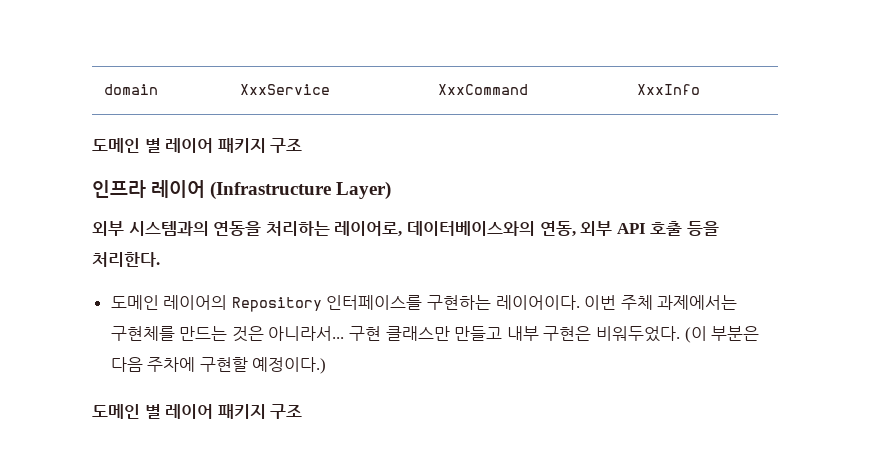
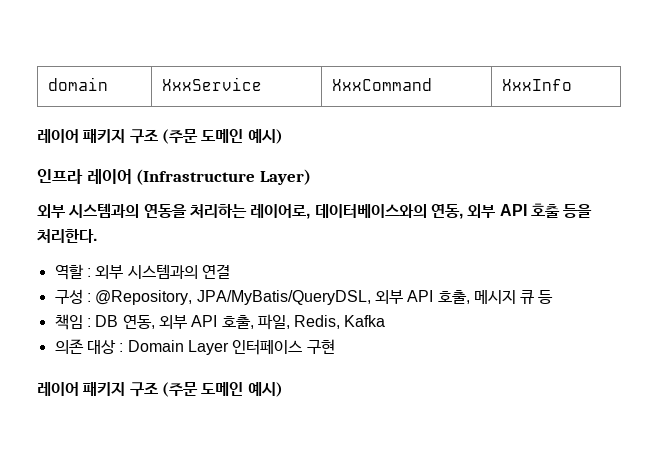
[92,138,303,153] 도메인 별 레이어 패키지 구조 -> [37,129,283,144] 레이어 패키지 구조 (주문 도메인 예시)
[110,295,738,312] [110,326,760,343] [110,357,327,374] [92,404,303,419] 도메인 레이어의 Repository 인터페이스를 구현하는 레이어이다. 이번 주체 과제에서는 구현체를 만드는 것은 아니라서... 구현 클래스만 만들고 내부 구현은 비워두었다. (이 부분은 다음 주차에 구현할 예정이다.) // 도메인 별 레이어 패키지 구조 -> [54,264,230,280] [54,289,554,305] [54,314,386,330] [54,339,335,355] [37,382,283,397] 역할 : 외부 시스템과의 연결 // 구성 : @Repository, JPA/MyBatis/QueryDSL, 외부 API 호출, 메시지 큐 등 // 책임 : DB 연동, 외부 API 호출, 파일, Redis, Kafka // 의존 대상 : Domain Layer 인터페이스 구현 // 레이어 패키지 구조 (주문 도메인 예시)

